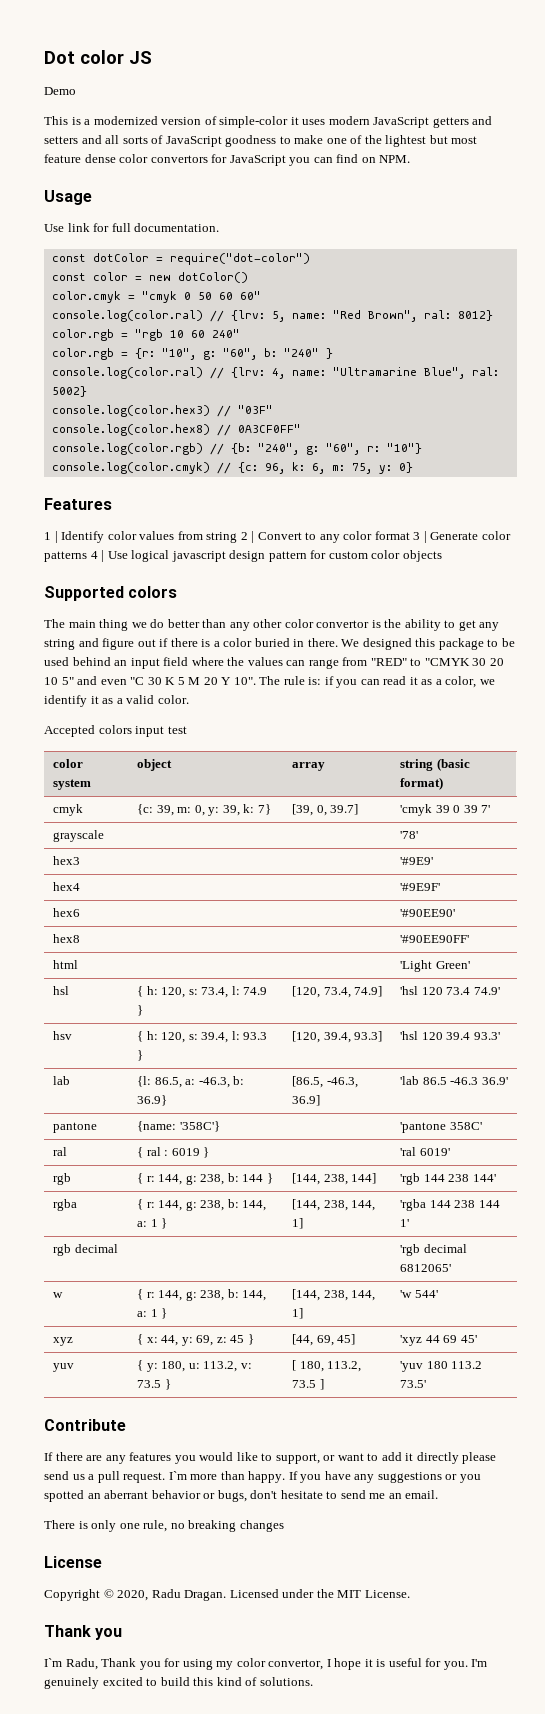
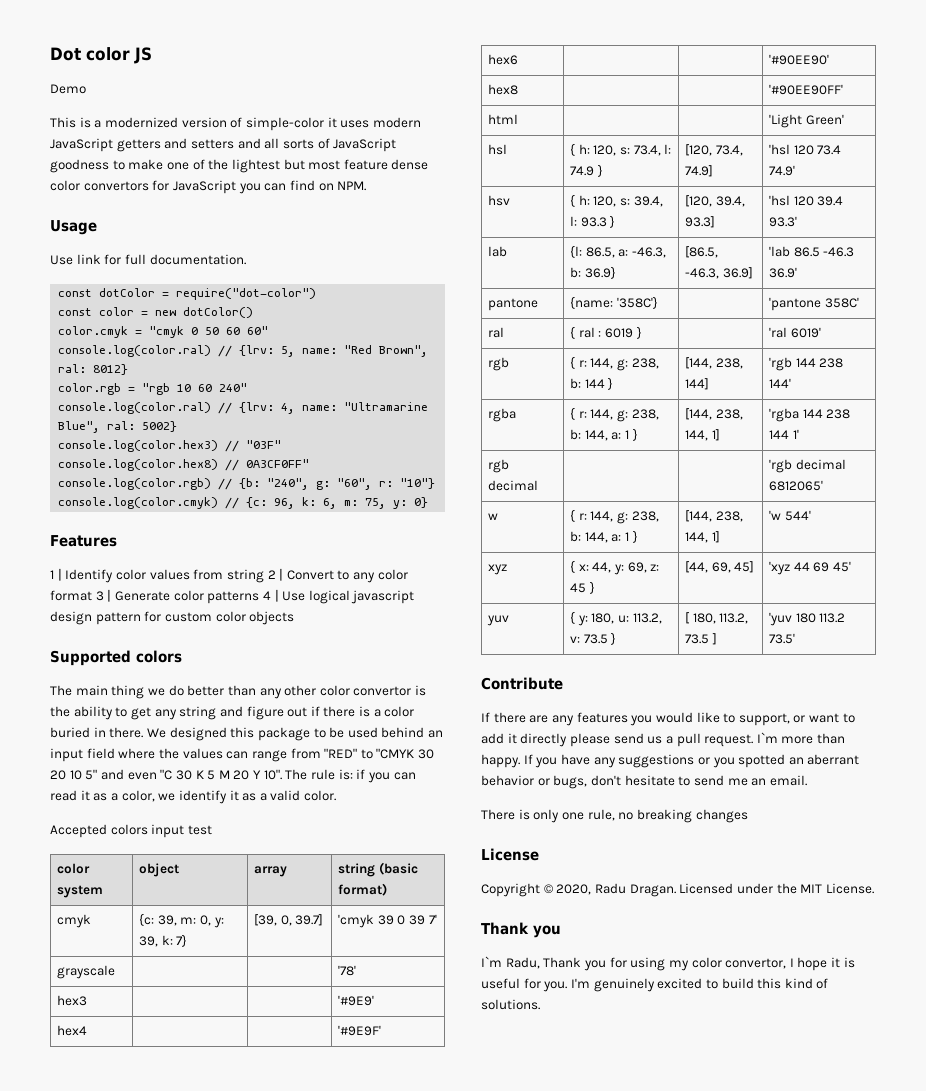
[51,348,333,360] // color.rgb = {r: "10", g: "60", b: "240" } -> (248, 387) none

